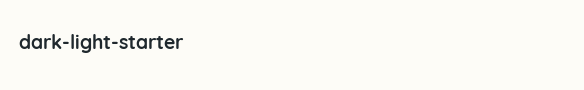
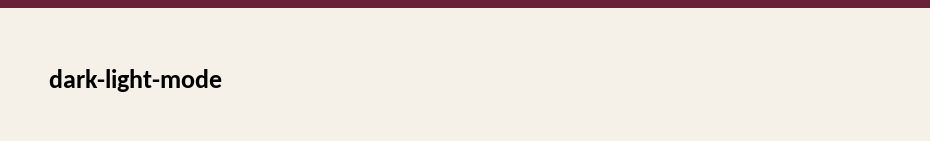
[19,34,184,53] dark-light-starter -> [49,69,222,92] dark-light-mode

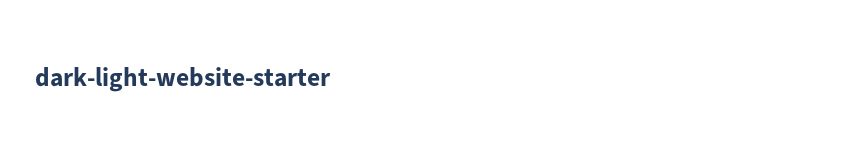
[49,69,222,92] dark-light-mode -> [35,67,331,92] dark-light-website-starter

